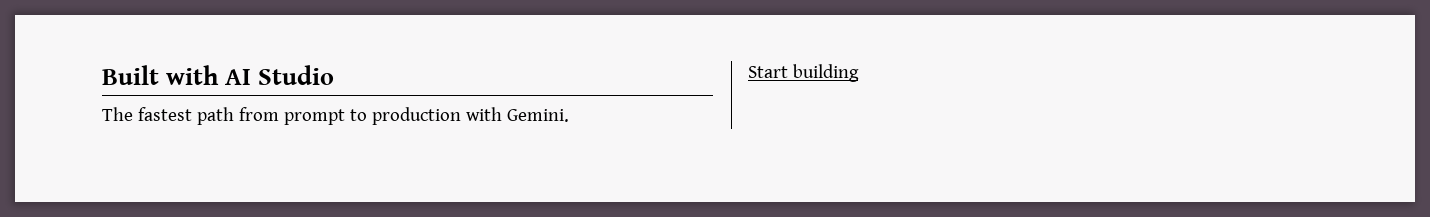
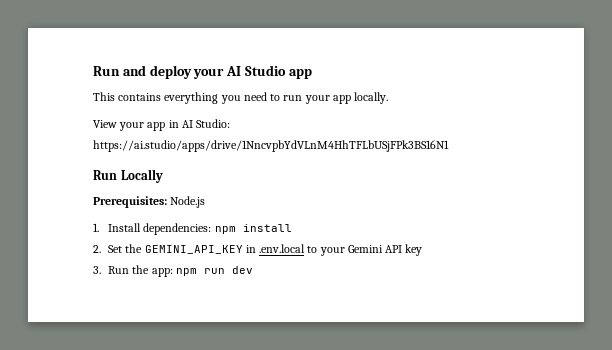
[102,65,335,85] [102,107,569,125] [748,64,859,82] Built with AI Studio // The fastest path from prompt to production with Gemini. // Start building -> [93,65,312,79] [93,92,389,104] [93,119,231,131] [93,140,449,152] [93,169,163,183] [93,196,206,208] [93,223,292,235] [93,244,423,256] [93,265,253,277] Run and deploy your AI Studio app // This contains everything you need to run your app locally. // View your app in AI Studio: https://ai.studio/apps/drive/1NncvpbYdVLnM4HhTFLbUSjFPk3BS16N1 // Run Locally // Prerequisites: Node.js // 1. Install dependencies: npm install // 2. Set the GEMINI_API_KEY in .env.local to your Gemini API key // 3. Run the app: npm run dev

